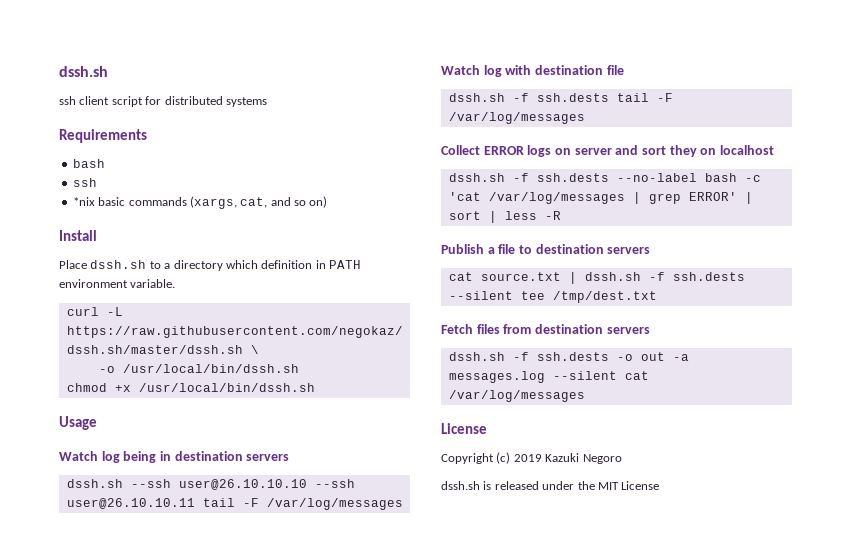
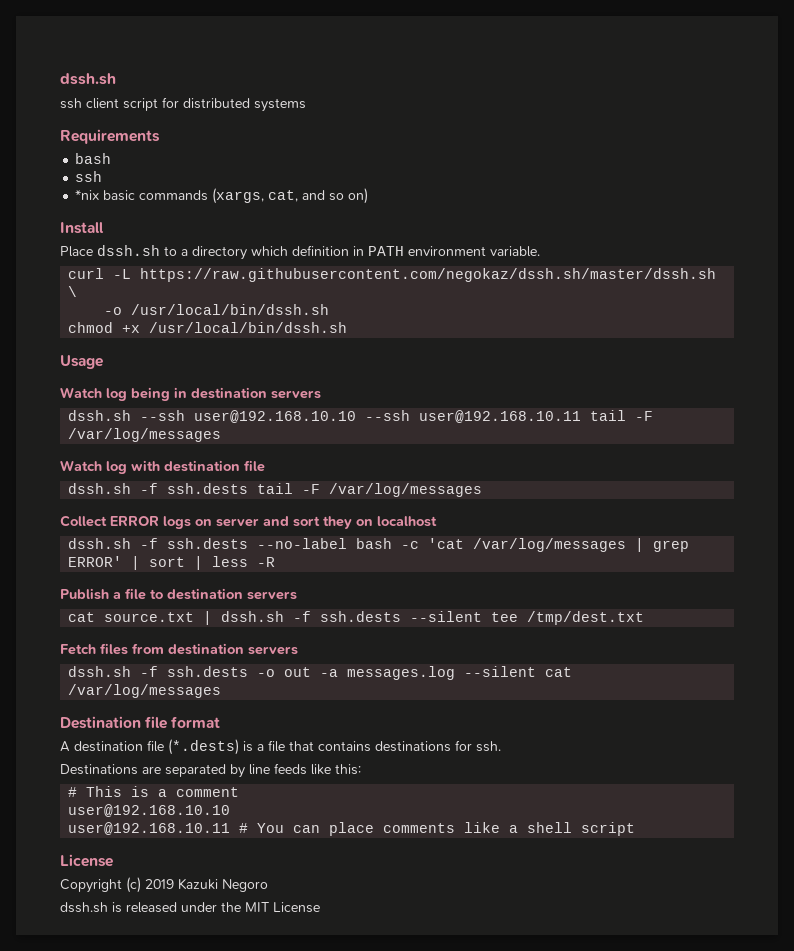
[178,479,355,490] [66,498,195,509] user@26.10.10.10 --ssh user@26.10.10.11 -> [194,410,582,423] user@192.168.10.10 --ssh user@192.168.10.11
(585, 396) none -> [60,716,221,729] [60,739,501,755] [60,763,361,778] [68,786,240,797] [68,804,231,817] [68,822,636,836] // Destination file format // A destination file (*.dests) is a file that contains destinations for ssh. // Destinations are separated by line feeds like this: // # This is a comment // user@192.168.10.10 // user@192.168.10.11 # You can place comments like a shell script

